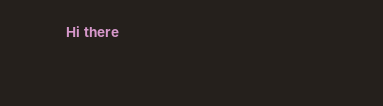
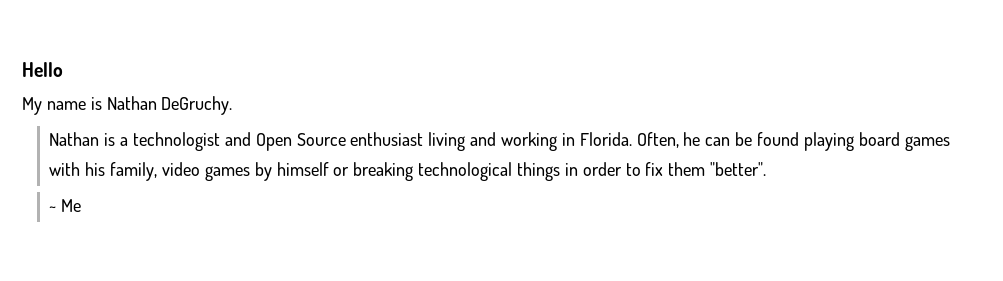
[66,26,119,37] Hi there -> [22,62,63,77] [22,96,233,115] [49,132,950,151] [49,162,767,181] [49,199,82,212] Hello // My name is Nathan DeGruchy. // Nathan is a technologist and Open Source enthusiast living and working in Florida. Often, he can be found playing board games with his family, video games by himself or breaking technological things in order to fix them "better". // ~ Me

